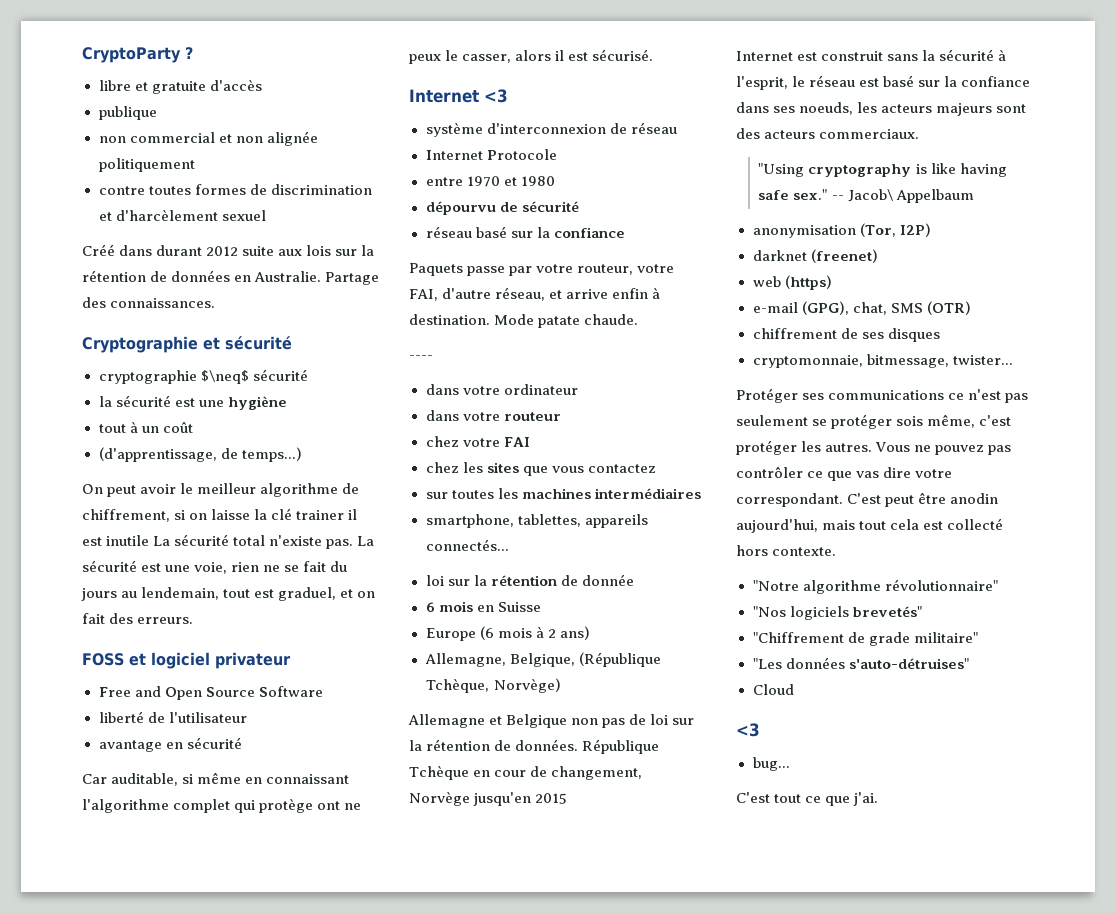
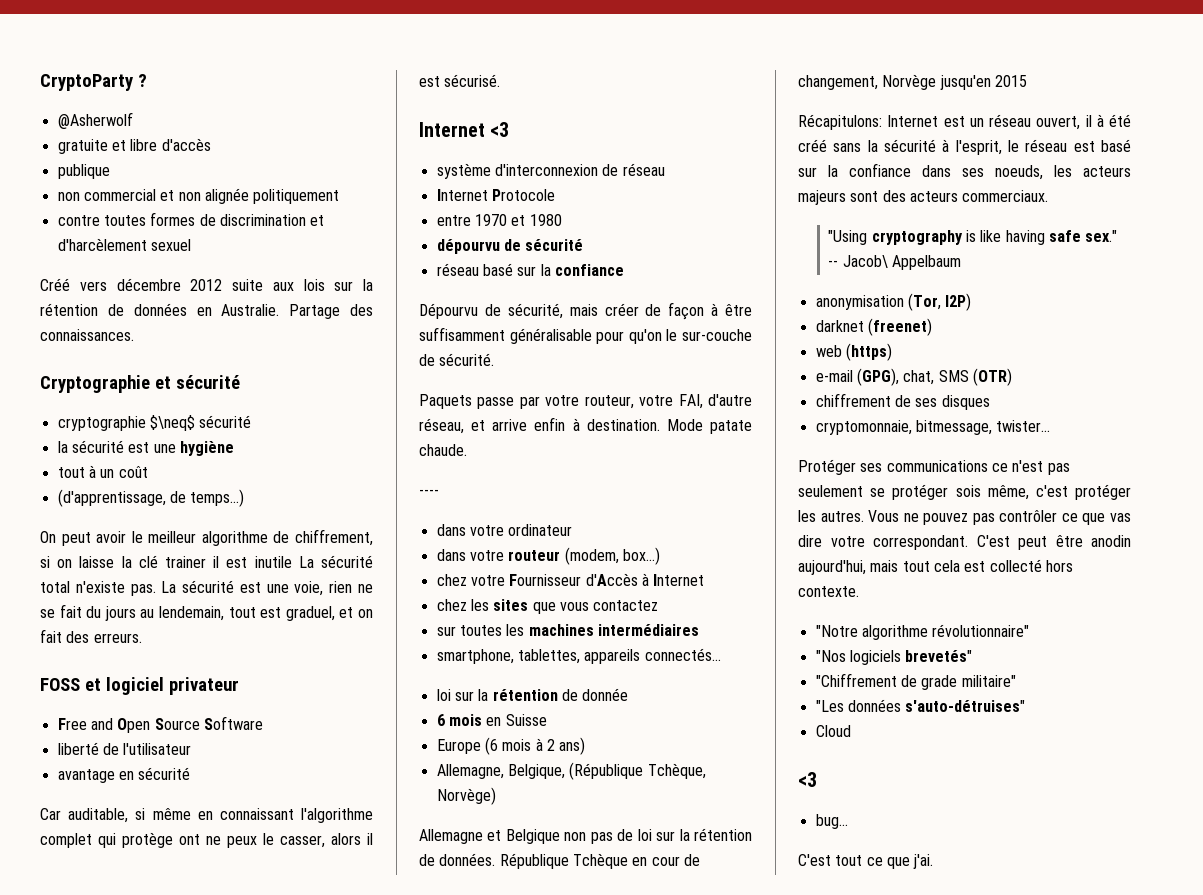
[98,80,206,94] libre et gratuite -> [57,112,133,129] [57,139,158,154] @Asherwolf // gratuite et libre
[119,245,203,256] dans durant -> [79,278,181,291] vers décembre
(625, 232) none -> [419,302,752,320] [419,327,752,344] [419,353,495,366] // Dépourvu de sécurité, mais créer de façon à être suffisamment généralisable pour qu'on le sur-couche de sécurité.
(561, 416) none -> [564,547,660,565] (modem, box...)
[503,437,530,447] FAI -> [509,573,705,586] Fournisseur d'Accès à Internet
(568, 798) none -> [798,114,882,130] Récapitulons:
[821,51,884,61] construit -> [969,114,1131,130] [798,139,827,152] un réseau ouvert, il à été créé

